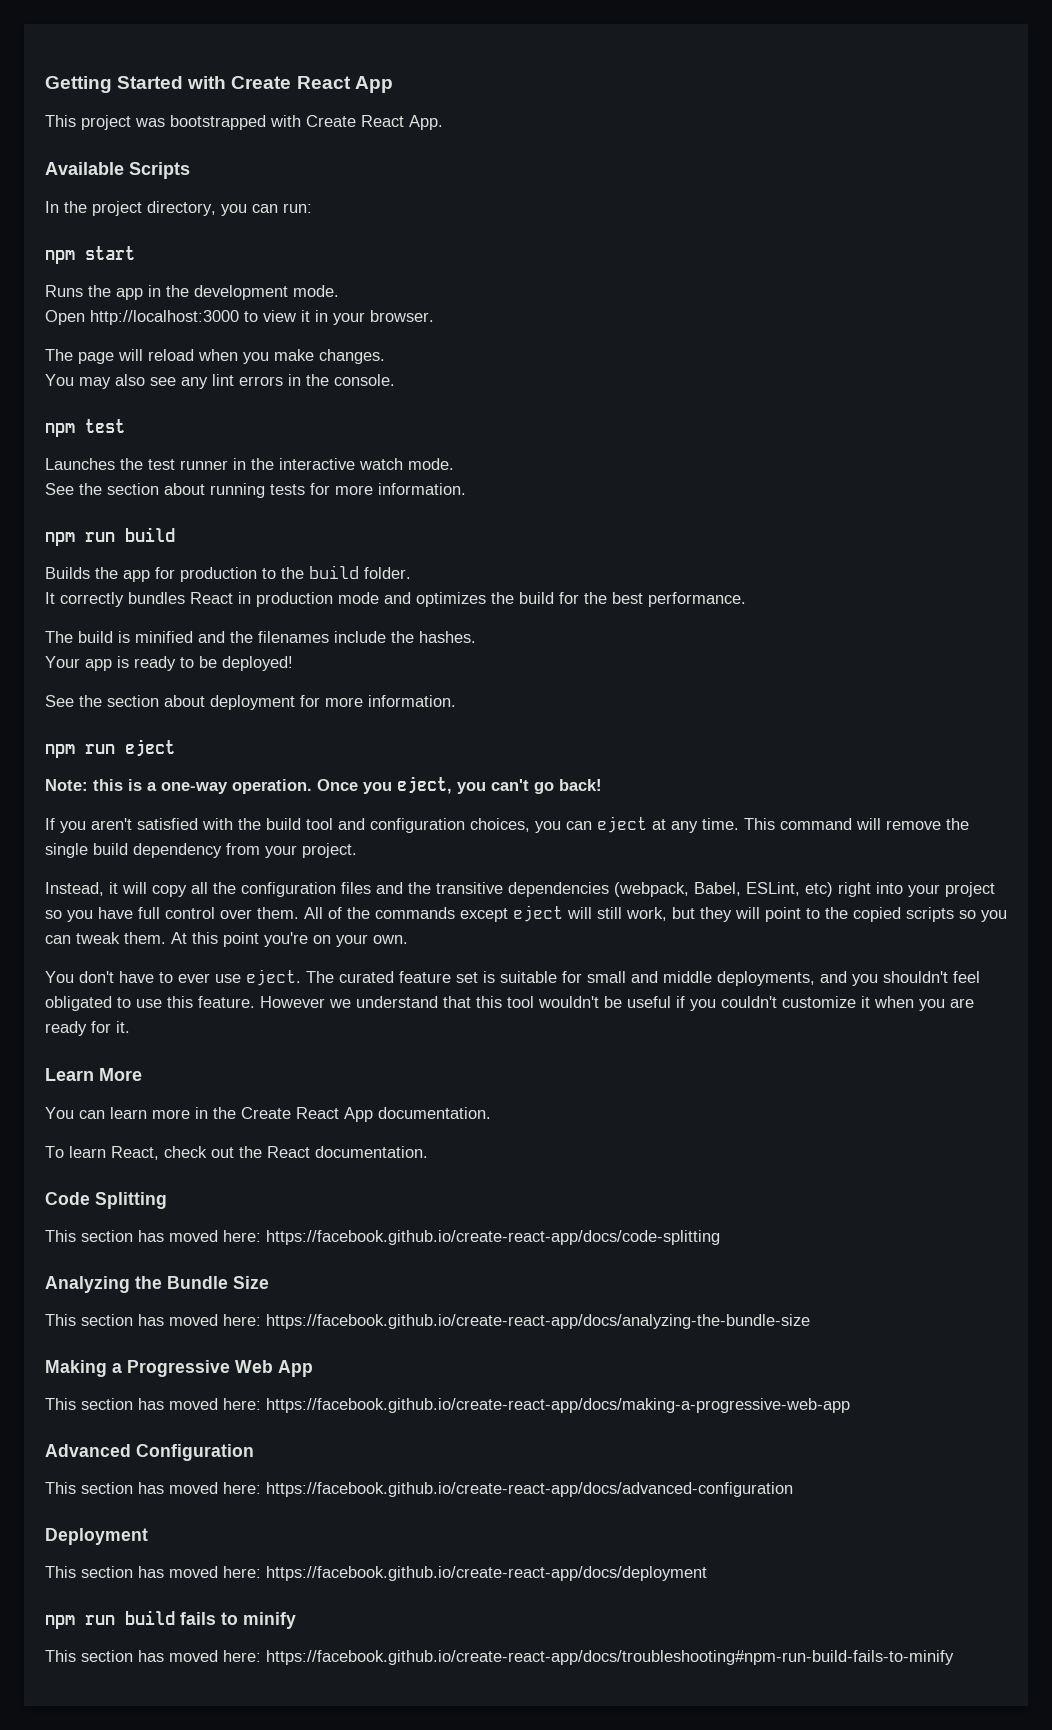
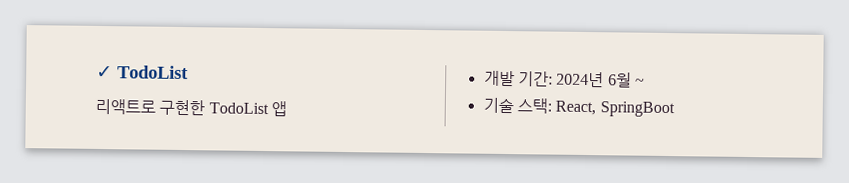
[45,76,393,93] [45,115,443,130] [45,162,190,179] [45,201,312,216] [45,246,135,264] [45,285,339,300] [45,310,434,325] [45,349,385,364] [45,374,395,389] [45,419,125,437] [45,458,454,470] [45,483,466,498] [45,527,175,546] [45,565,411,582] [45,592,746,607] [45,631,476,643] [45,656,293,671] [45,695,456,710] [45,739,175,758] [45,776,602,794] [45,816,969,833] [45,843,357,858] [45,882,995,897] [45,905,1007,922] [45,932,408,947] [45,969,980,986] [45,996,974,1011] [45,1021,130,1036] [45,1068,142,1081] [45,1107,491,1122] [45,1146,428,1160] [45,1192,167,1209] [45,1230,720,1245] [45,1276,269,1293] [45,1314,810,1329] [45,1360,313,1377] [45,1398,850,1413] [45,1444,254,1461] [45,1482,793,1497] [45,1528,148,1545] [45,1566,707,1581] [45,1610,296,1629] [45,1650,954,1665] Getting Started with Create React App // This project was bootstrapped with Create React App. // Available Scripts // In the project directory, you can run: // npm start // Runs the app in the development mode. // Open http://localhost:3000 to view it in your browser. // The page will reload when you make changes. // You may also see any lint errors in the console. // npm test // Launches the test runner in the interactive watch mode. // See the section about running tests for more information. // npm run build // Builds the app for production to the build folder. // It correctly bundles React in production mode and optimizes the build for the best performance. // The build is minified and the filenames include the hashes. // Your app is ready to be deployed! // See the section about deployment for more information. // npm run eject // Note: this is a one-way operation. Once you eject, you can't go back! // If you aren't satisfied with the build tool and configuration choices, you can eject at any time. This command will remove the single build dependency from your project. // Instead, it will copy all the configuration files and the transitive dependencies (webpack, Babel, ESLint, etc) right into your project so you have full control over them. All of the commands except eject will still work, but they will point to the copied scripts so you can tweak them. At this point you're on your own. // You don't have to ever use eject. The curated feature set is suitable for small and middle deployments, and you shouldn't feel obligated to use this feature. However we understand that this tool wouldn't be useful if you couldn't customize it when you are ready for it. // Learn More // You can learn more in the Create React App documentation. // To learn React, check out the React documentation. // Code Splitting // This section has moved here: https://facebook.github.io/create-react-app/docs/code-splitting // Analyzing the Bundle Size // This section has moved here: https://facebook.github.io/create-react-app/docs/analyzing-the-bundle-size // Making a Progressive Web App // This section has moved here: https://facebook.github.io/create-react-app/docs/making-a-progressive-web-app // Advanced Configuration // This section has moved here: https://facebook.github.io/create-react-app/docs/advanced-configuration // Deployment // This section has moved here: https://facebook.github.io/create-react-app/docs/deployment // npm run build fails to minify // This section has moved here: https://facebook.github.io/create-react-app/docs/troubleshooting#npm-run-build-fails-to-minify -> [96,65,189,80] [95,98,287,117] [483,70,645,88] [482,97,675,118] ✓ TodoList // 리액트로 구현한 TodoList 앱 // 개발 기간: 2024년 6월 ~ // 기술 스택: React, SpringBoot

